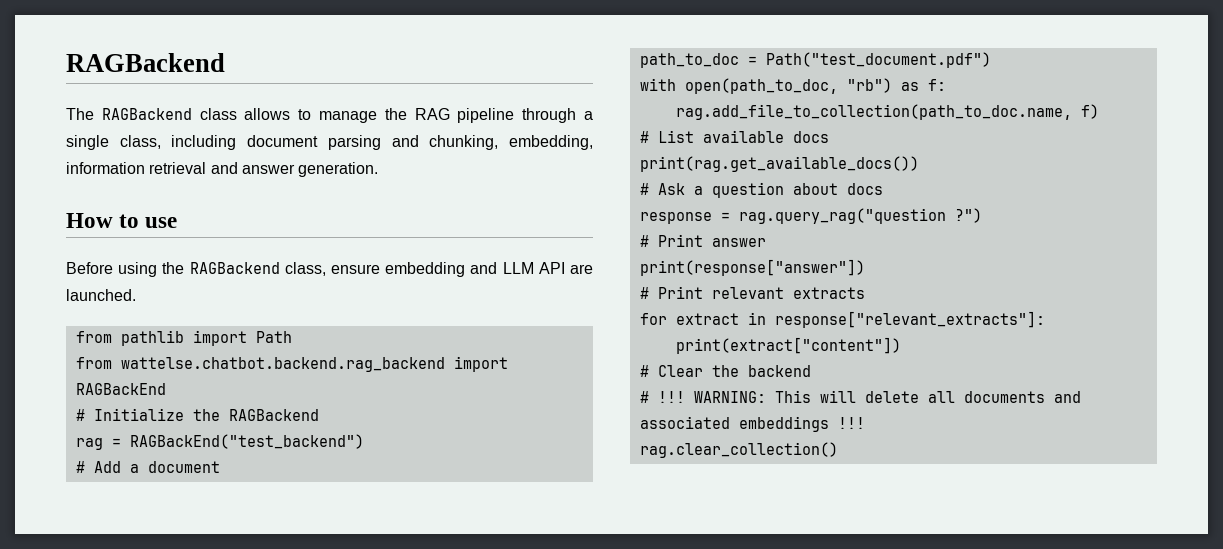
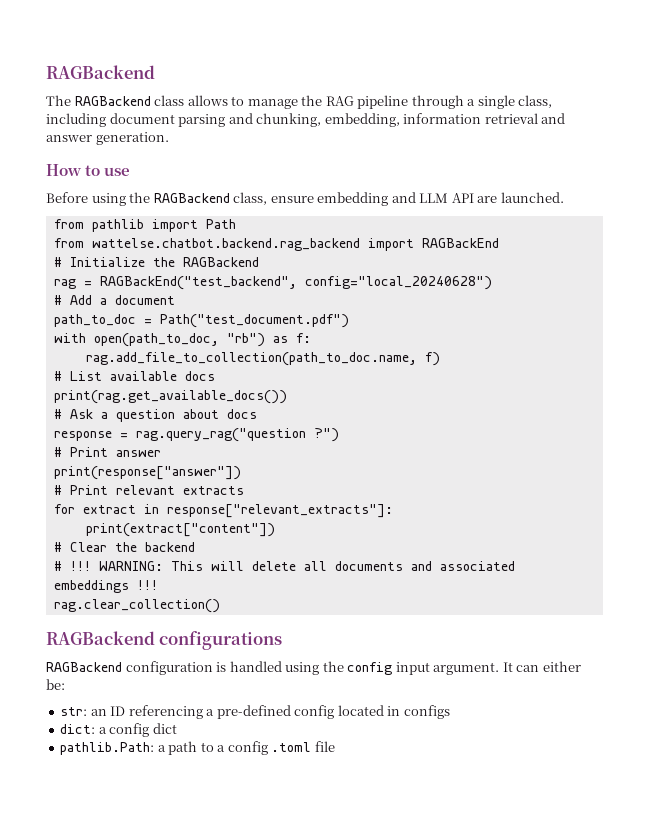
[129,434,364,449] RAGBackEnd("test_backend") -> [99,276,492,290] RAGBackEnd("test_backend", config="local_20240628")
(838, 450) none -> [46,631,283,650] [46,661,581,675] [46,679,65,690] [60,705,450,719] [60,723,177,737] [60,741,335,755] // RAGBackend configurations // RAGBackend configuration is handled using the config input argument. It can either be: // str: an ID referencing a pre-defined config located in configs // dict: a config dict // pathlib.Path: a path to a config .toml file

